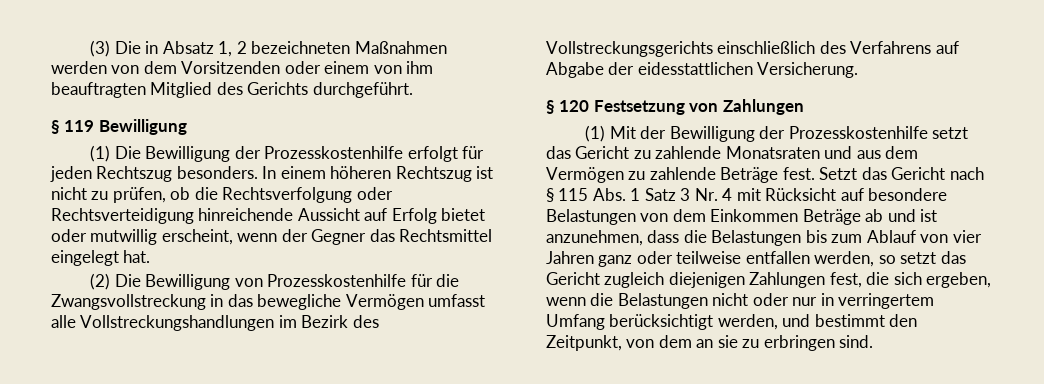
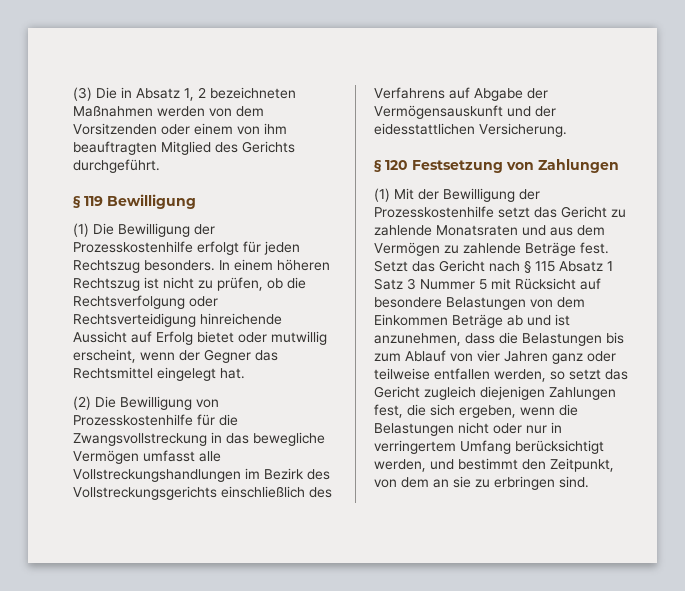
(635, 68) none -> [374,105,556,119] Vermögensauskunft und der
[592,188,626,201] Abs. -> [559,261,603,272] Absatz
[694,188,733,201] Nr. 4 -> [420,279,487,290] Nummer 5

